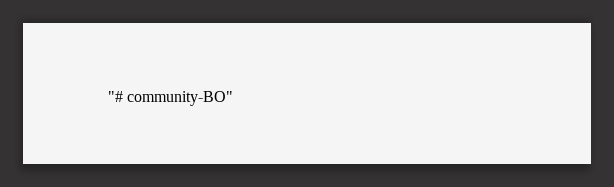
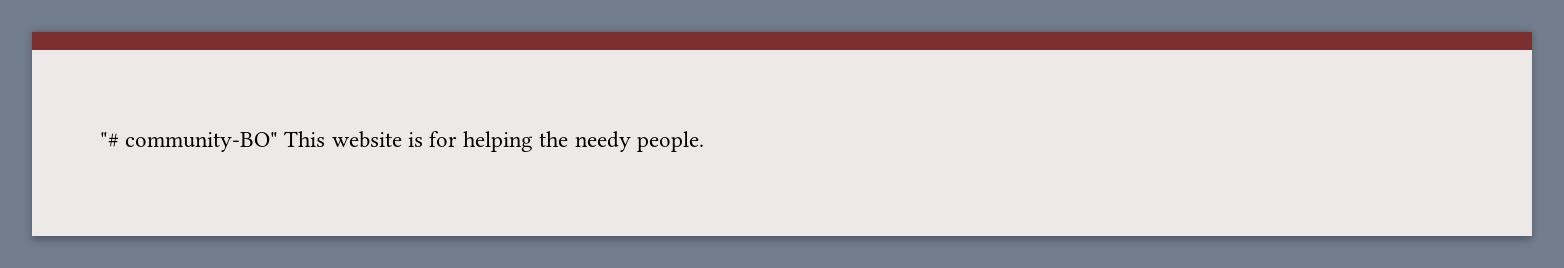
(234, 98) none -> [284,131,704,152] This website is for helping the needy people.

